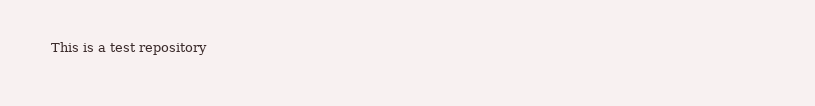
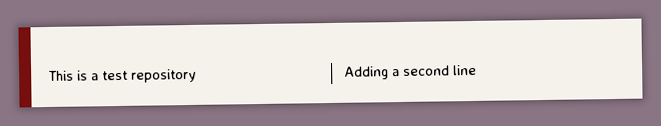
(207, 49) none -> [344,64,477,80] // Adding a second line

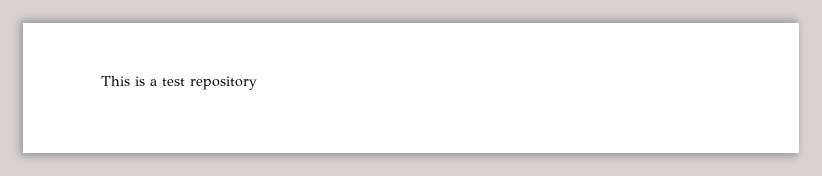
[344,64,477,80] // Adding a second line -> (257, 83) none

